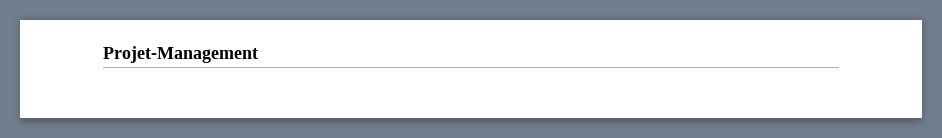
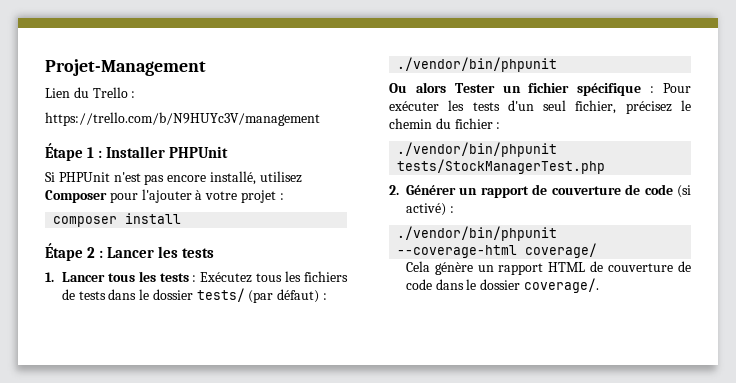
(258, 54) none -> [45,87,136,98] [45,112,320,126] [45,143,229,161] [45,171,302,185] [45,189,284,203] [53,213,182,227] [45,243,215,261] [45,271,348,283] [61,288,328,303] [397,57,558,72] [389,82,691,96] [389,100,691,114] [389,118,501,129] [397,142,558,157] [397,159,606,174] [389,184,691,198] [406,203,454,216] [397,226,558,241] [397,243,598,258] [405,261,691,275] [405,278,599,293] // Lien du Trello : // https://trello.com/b/N9HUYc3V/management // Étape 1 : Installer PHPUnit // Si PHPUnit n'est pas encore installé, utilisez Composer pour l'ajouter à votre projet : // composer install // Étape 2 : Lancer les tests // 1. Lancer tous les tests : Exécutez tous les fichiers de tests dans le dossier tests/ (par défaut) : // ./vendor/bin/phpunit // Ou alors Tester un fichier spécifique : Pour exécuter les tests d'un seul fichier, précisez le chemin du fichier : // ./vendor/bin/phpunit tests/StockManagerTest.php // 2. Générer un rapport de couverture de code (si activé) : // ./vendor/bin/phpunit --coverage-html coverage/ // Cela génère un rapport HTML de couverture de code dans le dossier coverage/.

